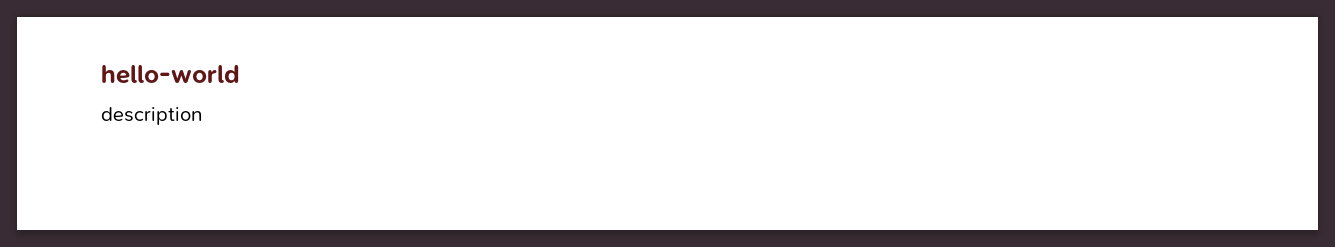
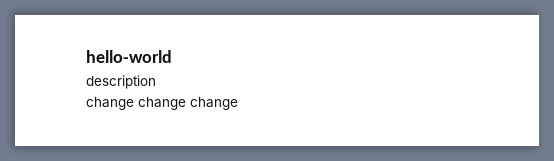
(203, 116) none -> [86,97,238,110] // change change change

